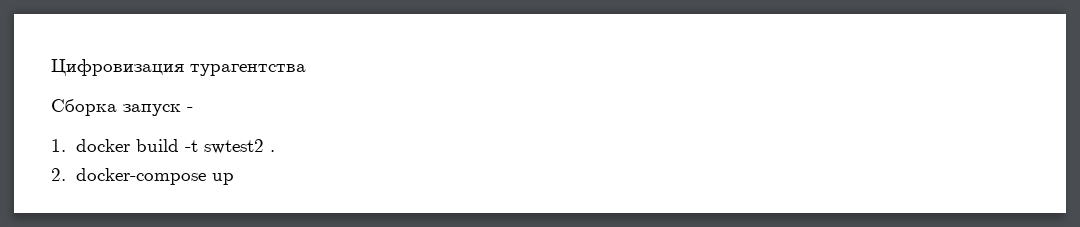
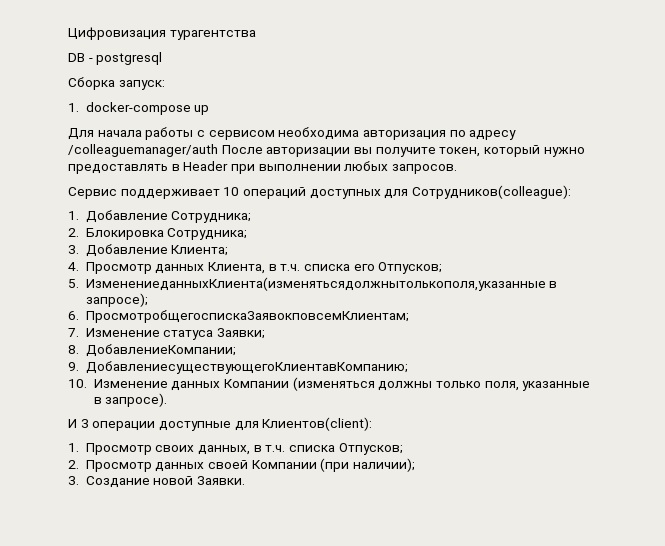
[51,99,193,116] [51,139,275,154] [51,168,234,185] Сборка запуск - // 1. docker build -t swtest2 . // 2. docker-compose up -> [68,52,163,65] [68,77,165,90] [68,102,210,115] [68,127,517,140] [68,144,585,157] [68,161,457,174] [68,185,571,199] [68,210,252,223] [68,228,248,240] [68,244,229,257] [68,262,443,274] [68,277,558,291] [85,293,148,307] [68,310,409,323] [68,328,266,340] [68,344,236,357] [68,361,408,374] [68,377,591,391] [93,393,168,407] [68,417,373,431] [68,443,403,455] [68,458,415,472] [68,476,246,488] DB - postgresql // Сборка запуск: // 1. docker-compose up // Для начала работы с сервисом необходима авторизация по адресу /colleaguemanager/auth После авторизации вы получите токен, который нужно предоставлять в Header при выполнении любых запросов. // Сервис поддерживает 10 операций доступных для Сотрудников(colleague): // 1. Добавление Сотрудника; // 2. Блокировка Сотрудника; // 3. Добавление Клиента; // 4. Просмотр данных Клиента, в т.ч. списка его Отпусков; // 5. ИзменениеданныхКлиента(изменятьсядолжнытолькополя,указанные в запросе); // 6. ПросмотробщегоспискаЗаявокповсемКлиентам; // 7. Изменение статуса Заявки; // 8. ДобавлениеКомпании; // 9. ДобавлениесуществующегоКлиентавКомпанию; // 10. Изменение данных Компании (изменяться должны только поля, указанные в запросе). // И 3 операции доступные для Клиентов(client): // 1. Просмотр своих данных, в т.ч. списка Отпусков; // 2. Просмотр данных своей Компании (при наличии); // 3. Создание новой Заявки.

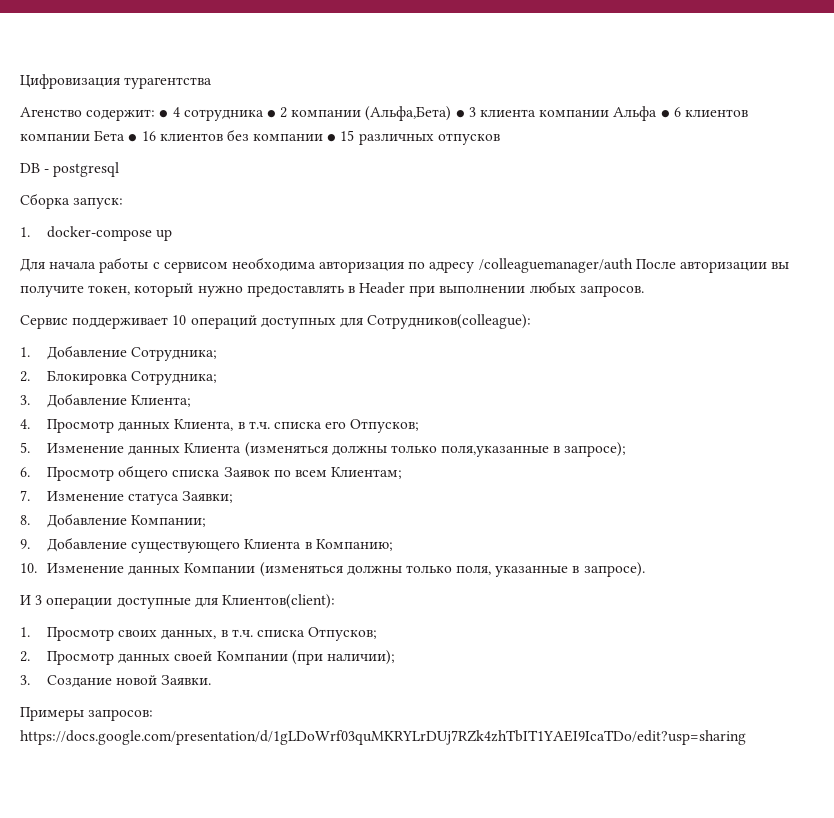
(256, 35) none -> [20,106,748,121] [20,129,500,145] // Агенство содержит: ● 4 сотрудника ● 2 компании (Альфа,Бета) ● 3 клиента компании Альфа ● 6 клиентов компании Бета ● 16 клиентов без компании ● 15 различных отпусков
[85,277,558,291] [85,293,148,307] [68,310,409,323] ИзменениеданныхКлиента(изменятьсядолжнытолькополя,указанные в запросе); // 6. ПросмотробщегоспискаЗаявокповсемКлиентам; -> [46,442,627,457] [20,465,403,481] Изменение данных Клиента (изменяться должны только поля,указанные в запросе); // 6. Просмотр общего списка Заявок по всем Клиентам;
[85,344,236,357] ДобавлениеКомпании; -> [46,513,207,528] Добавление Компании;
[85,361,408,374] ДобавлениесуществующегоКлиентавКомпанию; -> [46,537,393,553] Добавление существующего Клиента в Компанию;
(246, 480) none -> [20,707,154,721] [20,730,746,745] // Примеры запросов: https://docs.google.com/presentation/d/1gLDoWrf03quMKRYLrDUj7RZk4zhTbIT1YAEI9IcaTDo/edit?usp=sharing

